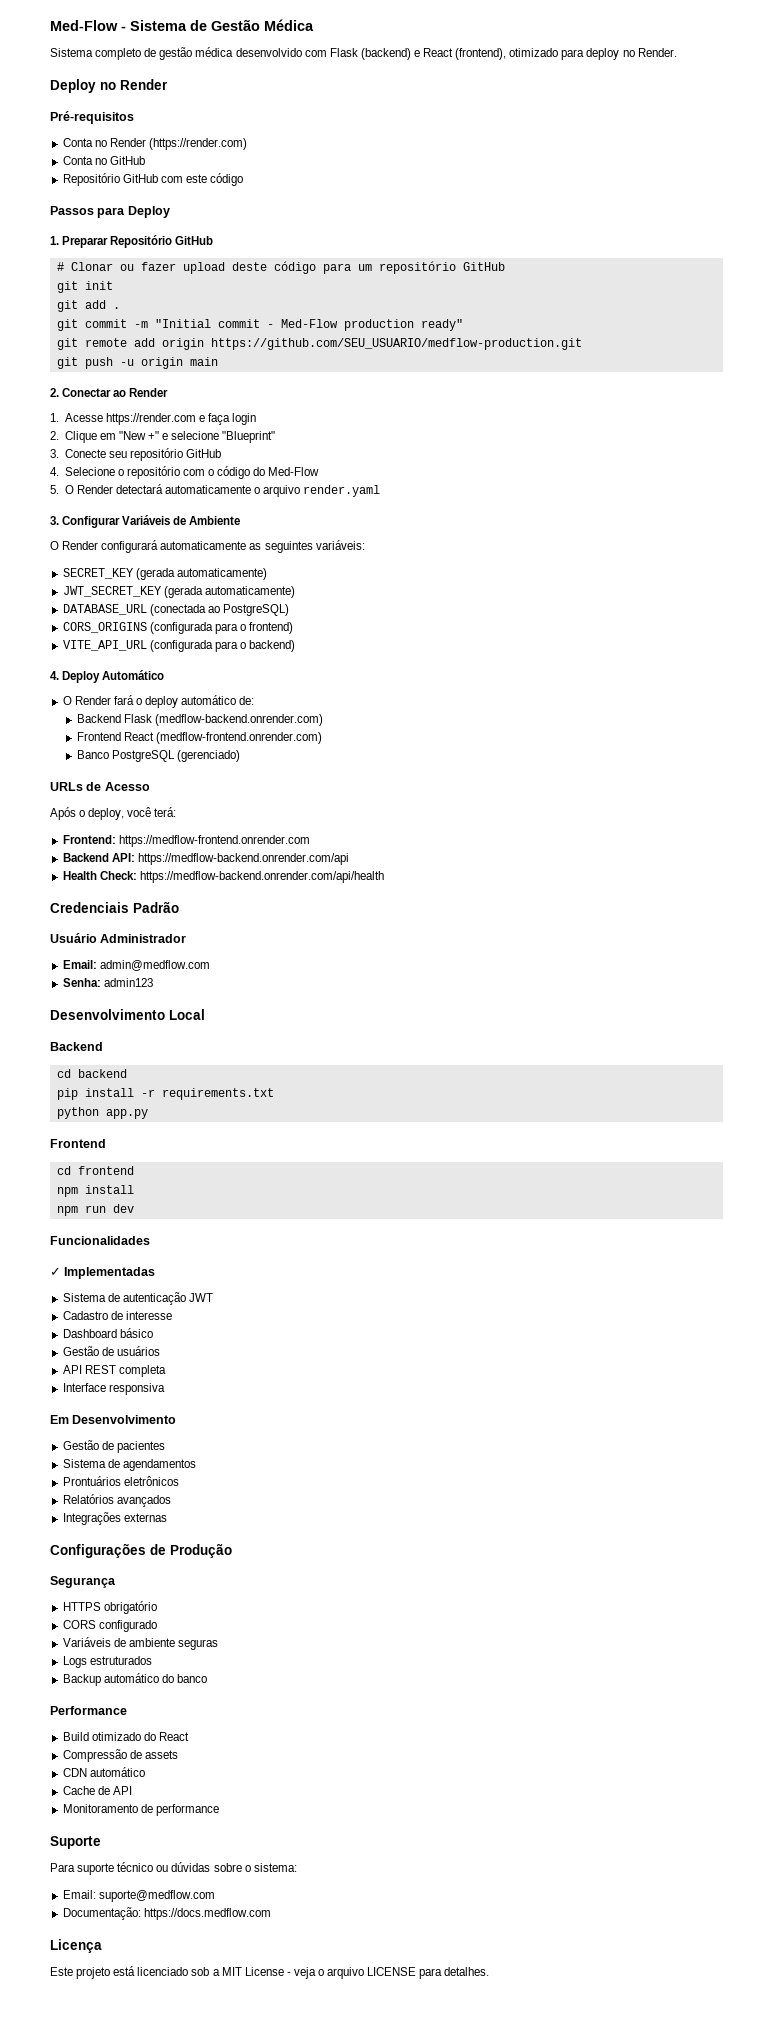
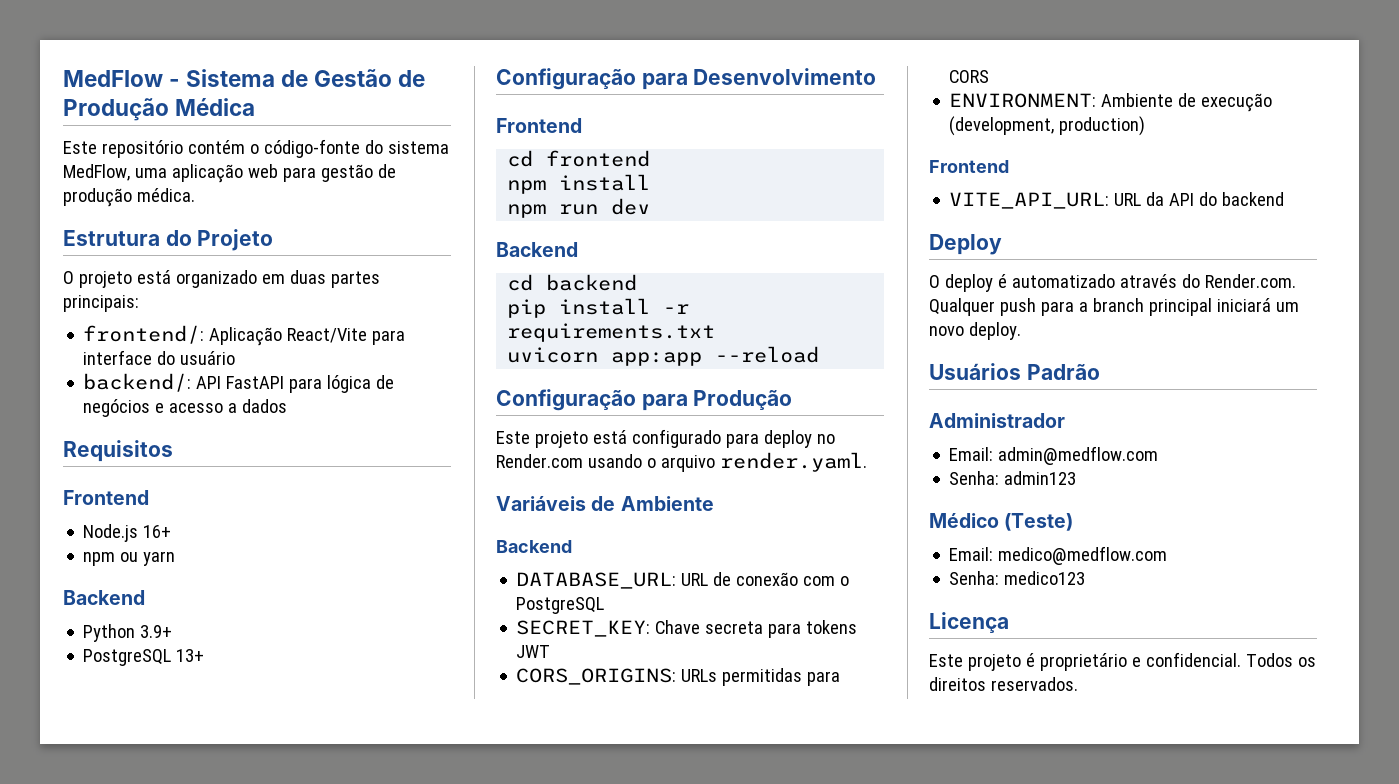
[50,20,118,31] Med-Flow -> [63,70,163,87] MedFlow
(260, 25) none -> [398,70,426,87] [63,98,169,121] de Produção
[50,47,677,60] [50,79,168,93] [50,111,134,124] [62,138,247,150] [62,156,145,165] [62,173,244,186] [50,206,170,218] [50,235,214,248] [56,261,505,274] [56,281,113,293] [56,300,120,312] [56,319,463,331] [56,338,582,350] [56,357,218,369] [50,388,169,397] [50,413,257,425] [50,431,276,443] [50,448,222,461] [50,466,320,479] [50,484,381,497] [50,515,241,528] [50,540,365,553] [62,568,267,580] [62,586,295,598] [62,604,289,616] [62,622,294,634] [62,640,296,652] [50,670,165,683] [62,695,255,708] [76,714,324,726] [76,732,323,744] [76,750,241,762] [50,782,150,791] [50,807,177,820] [62,835,310,847] [62,853,349,865] [62,871,384,883] [50,901,179,913] [50,933,187,943] [62,960,210,971] [62,978,153,987] [50,1009,205,1020] [50,1042,103,1051] [56,1069,127,1078] [56,1088,274,1100] [56,1107,148,1119] Sistema completo de gestão médica desenvolvido com Flask (backend) e React (frontend), otimizado para deploy no Render. // Deploy no Render // Pré-requisitos // Conta no Render (https://render.com) // Conta no GitHub // Repositório GitHub com este código // Passos para Deploy // 1. Preparar Repositório GitHub // # Clonar ou fazer upload deste código para um repositório GitHub // git init // git add . // git commit -m "Initial commit - Med-Flow production ready" // git remote add origin https://github.com/SEU_USUARIO/medflow-production.git // git push -u origin main // 2. Conectar ao Render // 1. Acesse https://render.com e faça login // 2. Clique em "New +" e selecione "Blueprint" // 3. Conecte seu repositório GitHub // 4. Selecione o repositório com o código do Med-Flow // 5. O Render detectará automaticamente o arquivo render.yaml // 3. Configurar Variáveis de Ambiente // O Render configurará automaticamente as seguintes variáveis: // SECRET_KEY (gerada automaticamente) // JWT_SECRET_KEY (gerada automaticamente) // DATABASE_URL (conectada ao PostgreSQL) // CORS_ORIGINS (configurada para o frontend) // VITE_API_URL (configurada para o backend) // 4. Deploy Automático // O Render fará o deploy automático de: // Backend Flask (medflow-backend.onrender.com) // Frontend React (medflow-frontend.onrender.com) // Banco PostgreSQL (gerenciado) // URLs de Acesso // Após o deploy, você terá: // Frontend: https://medflow-frontend.onrender.com // Backend API: https://medflow-backend.onrender.com/api // Health Check: https://medflow-backend.onrender.com/api/health // Credenciais Padrão // Usuário Administrador // Email: admin@medflow.com // Senha: admin123 // Desenvolvimento Local // Backend // cd backend // pip install -r requirements.txt // python app.py -> [63,139,449,158] [63,164,396,183] [63,188,195,207] [63,229,274,251] [63,270,380,288] [63,295,139,312] [83,325,406,346] [83,350,236,365] [83,373,395,393] [83,399,288,417] [63,440,173,462] [63,490,149,505] [83,524,172,542] [83,551,176,566] [63,590,145,605] [83,624,173,642] [83,649,205,666] [496,68,877,90] Este repositório contém o código-fonte do sistema MedFlow, uma aplicação web para gestão de produção médica. // Estrutura do Projeto // O projeto está organizado em duas partes principais: // frontend/: Aplicação React/Vite para interface do usuário // backend/: API FastAPI para lógica de negócios e acesso a dados // Requisitos // Frontend // Node.js 16+ // npm ou yarn // Backend // Python 3.9+ // PostgreSQL 13+ // Configuração para Desenvolvimento
[50,1236,150,1245] [50,1267,156,1279] [62,1292,213,1305] [62,1311,172,1320] [62,1328,153,1338] [62,1346,160,1356] [62,1365,166,1377] [62,1383,165,1395] [50,1415,177,1424] [62,1440,165,1453] [62,1459,196,1471] [62,1476,179,1486] [62,1494,171,1507] [62,1512,167,1525] [50,1543,232,1558] [50,1576,116,1588] [62,1601,157,1614] [62,1620,157,1632] [62,1637,218,1650] [62,1656,152,1668] [62,1673,207,1686] [50,1706,127,1715] [62,1732,189,1741] [62,1749,178,1762] [62,1767,145,1777] [62,1786,132,1795] [62,1804,219,1816] [50,1836,101,1849] [50,1862,297,1875] [62,1890,215,1902] [62,1907,271,1920] [50,1939,102,1953] [50,1966,490,1979] Funcionalidades // ✓ Implementadas // Sistema de autenticação JWT // Cadastro de interesse // Dashboard básico // Gestão de usuários // API REST completa // Interface responsiva // Em Desenvolvimento // Gestão de pacientes // Sistema de agendamentos // Prontuários eletrônicos // Relatórios avançados // Integrações externas // Configurações de Produção // Segurança // HTTPS obrigatório // CORS configurado // Variáveis de ambiente seguras // Logs estruturados // Backup automático do banco // Performance // Build otimizado do React // Compressão de assets // CDN automático // Cache de API // Monitoramento de performance // Suporte // Para suporte técnico ou dúvidas sobre o sistema: // Email: suporte@medflow.com // Documentação: https://docs.medflow.com // Licença // Este projeto está licenciado sob a MIT License - veja o arquivo LICENSE para detalhes. -> [496,242,578,257] [507,274,638,291] [507,298,690,318] [507,323,716,342] [507,346,820,366] [496,389,793,411] [496,429,835,448] [496,452,867,472] [496,496,714,511] [496,540,572,553] [516,572,850,589] [516,597,605,614] [516,620,858,638] [516,645,551,658] [516,668,841,686] [949,70,990,83] [949,93,1273,112] [949,116,1146,136] [929,160,1009,173] [949,192,1285,209] [929,234,1002,255] [929,274,1296,292] [929,298,1299,316] [929,322,1021,340] [929,363,1100,380] [929,413,1065,428] [949,446,1159,465] [949,471,1077,485] [929,513,1074,531] [949,546,1168,565] [949,571,1086,585] [929,612,1009,633] [929,652,1316,671] [929,677,1078,691] Backend // cd backend // pip install -r requirements.txt // uvicorn app:app --reload // Configuração para Produção // Este projeto está configurado para deploy no Render.com usando o arquivo render.yaml. // Variáveis de Ambiente // Backend // DATABASE_URL: URL de conexão com o PostgreSQL // SECRET_KEY: Chave secreta para tokens JWT // CORS_ORIGINS: URLs permitidas para CORS // ENVIRONMENT: Ambiente de execução (development, production) // Frontend // VITE_API_URL: URL da API do backend // Deploy // O deploy é automatizado através do Render.com. Qualquer push para a branch principal iniciará um novo deploy. // Usuários Padrão // Administrador // Email: admin@medflow.com // Senha: admin123 // Médico (Teste) // Email: medico@medflow.com // Senha: medico123 // Licença // Este projeto é proprietário e confidencial. Todos os direitos reservados.

